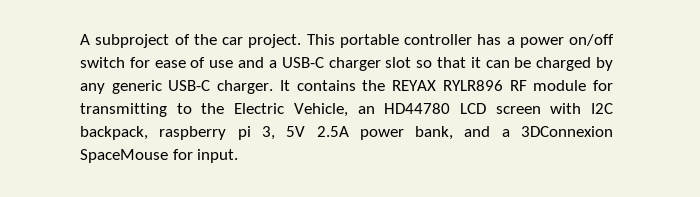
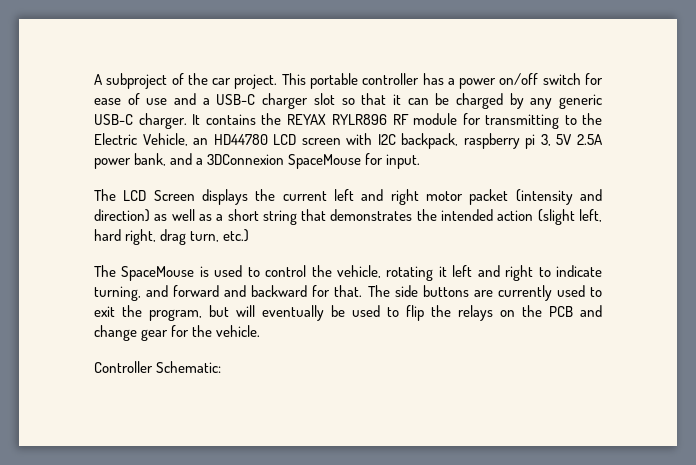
(239, 156) none -> [94,189,602,205] [94,209,603,225] [94,229,250,245] [94,265,603,281] [94,285,603,301] [94,305,602,321] [94,325,261,341] [94,361,222,373] // The LCD Screen displays the current left and right motor packet (intensity and direction) as well as a short string that demonstrates the intended action (slight left, hard right, drag turn, etc.) // The SpaceMouse is used to control the vehicle, rotating it left and right to indicate turning, and forward and backward for that. The side buttons are currently used to exit the program, but will eventually be used to flip the relays on the PCB and change gear for the vehicle. // Controller Schematic:

